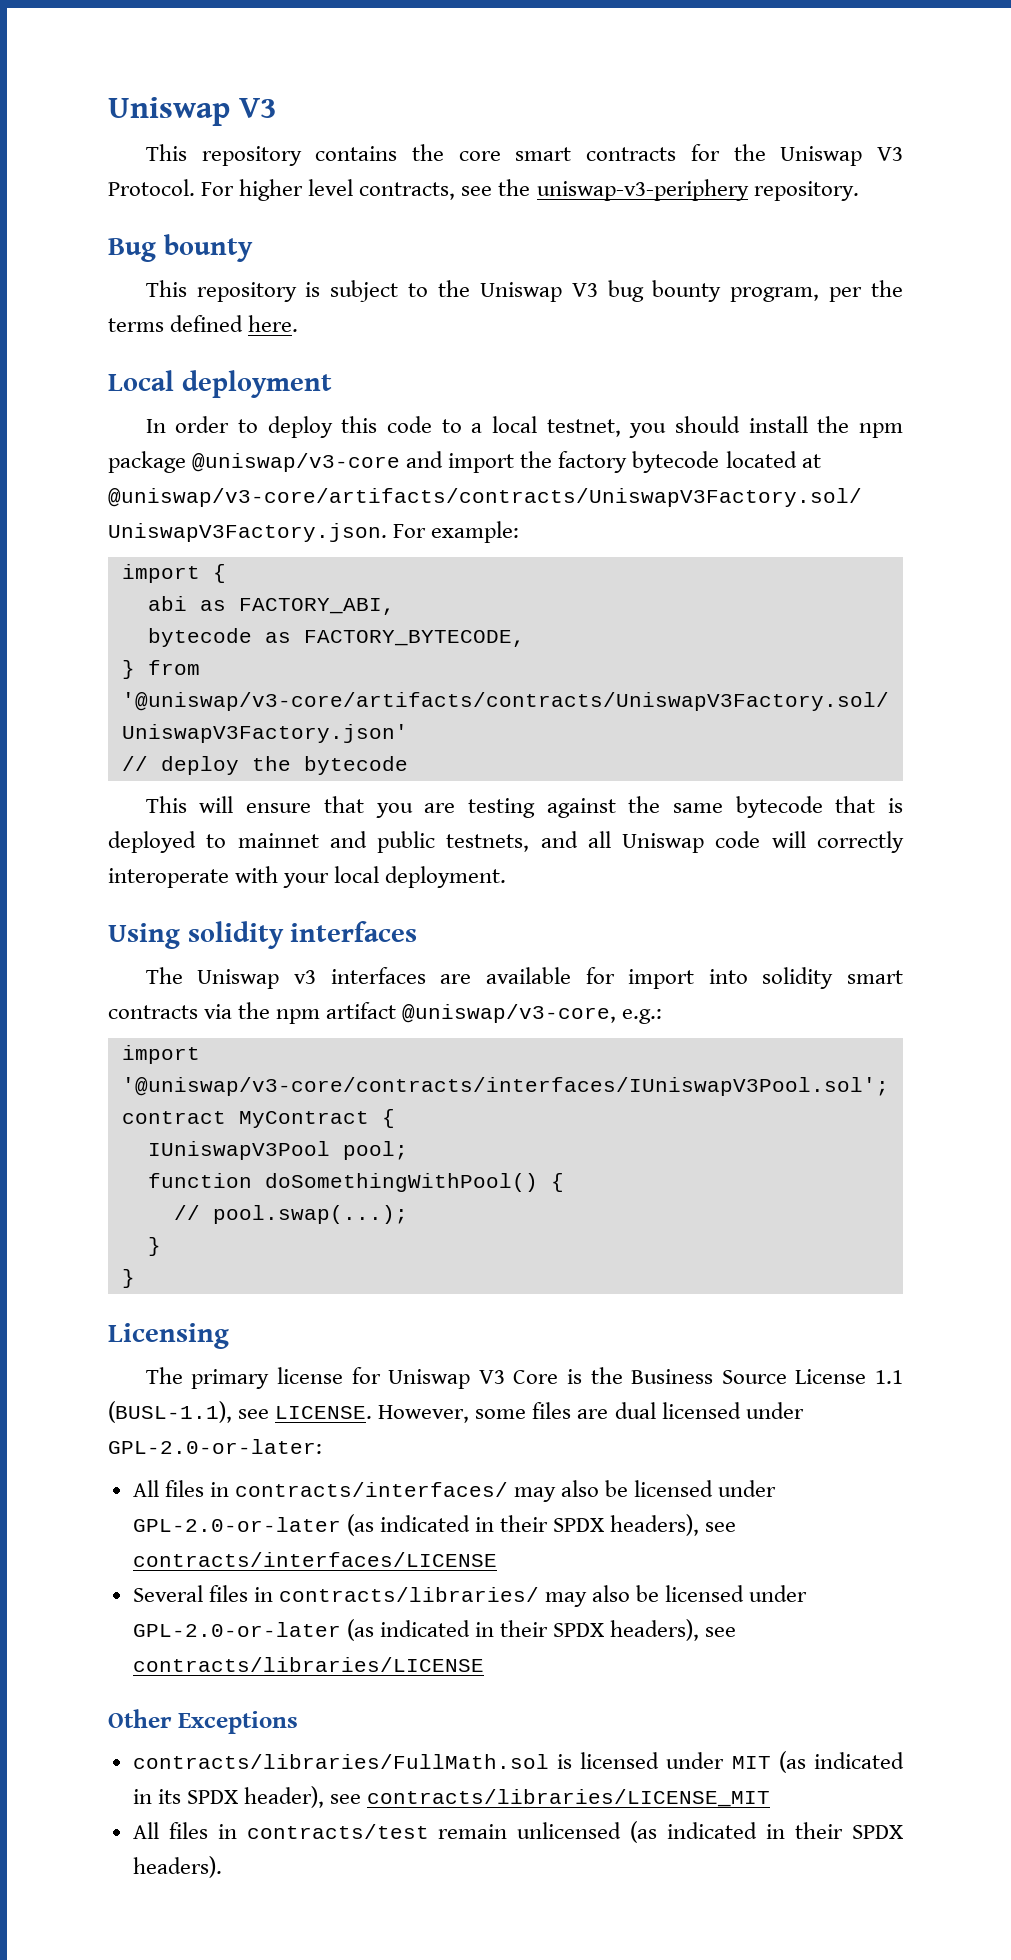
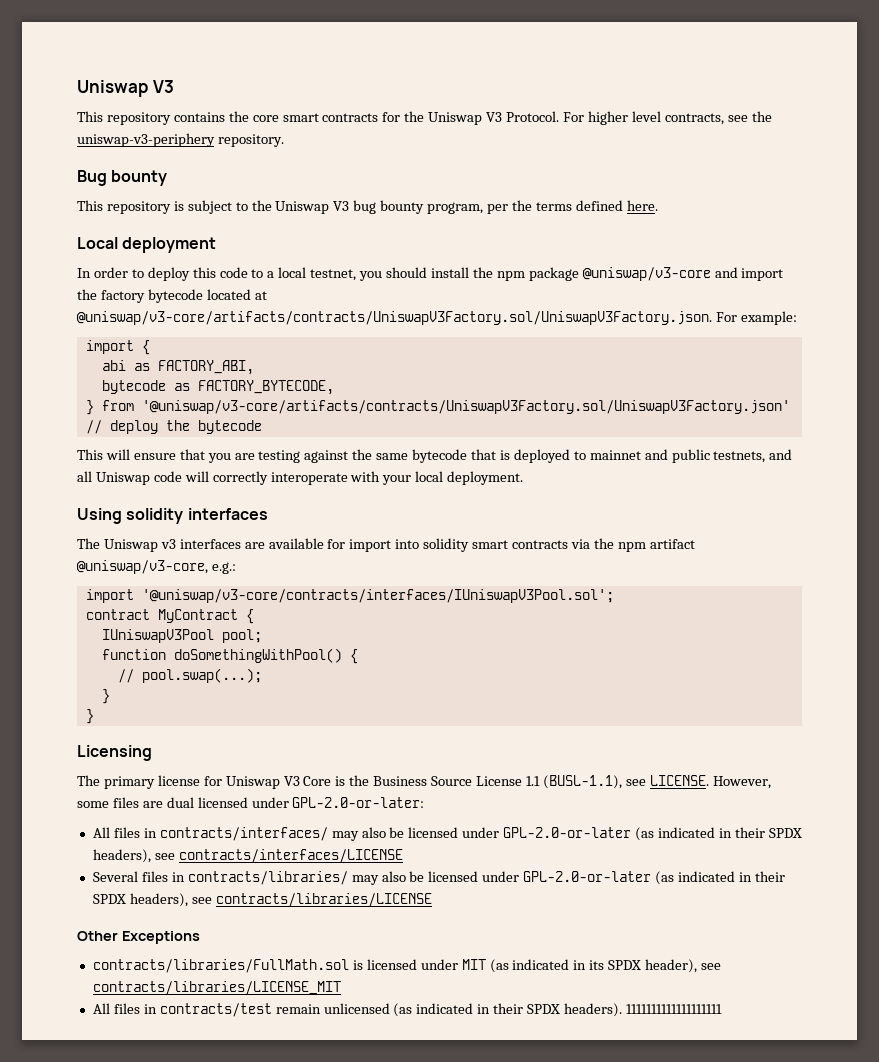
(222, 1867) none -> [625,1004,722,1014] 1111111111111111111

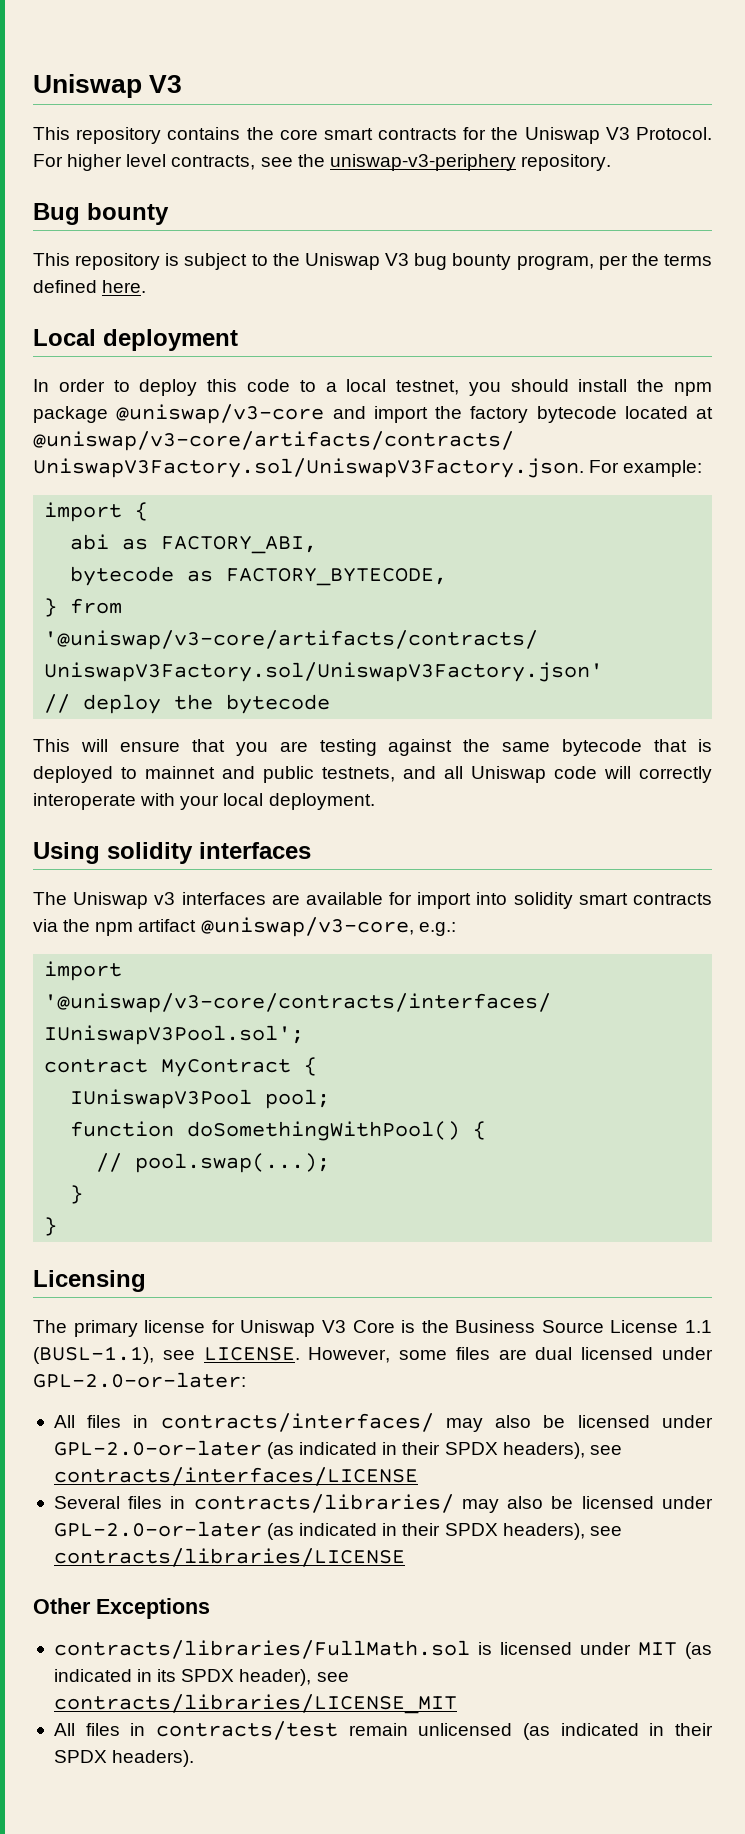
[625,1004,722,1014] 1111111111111111111 -> (195, 1758) none

